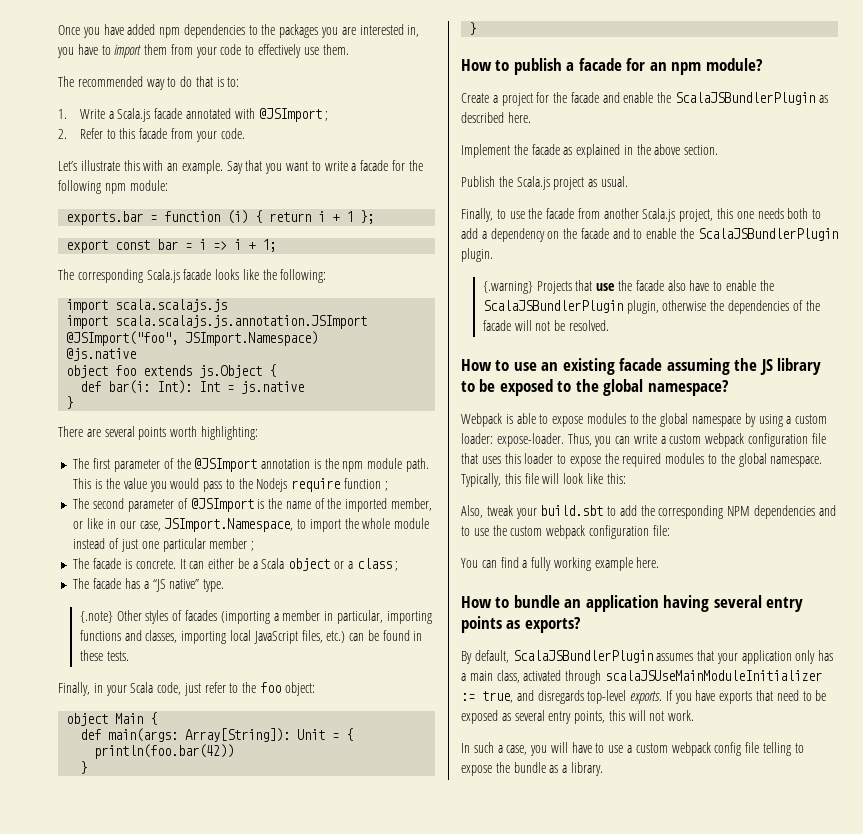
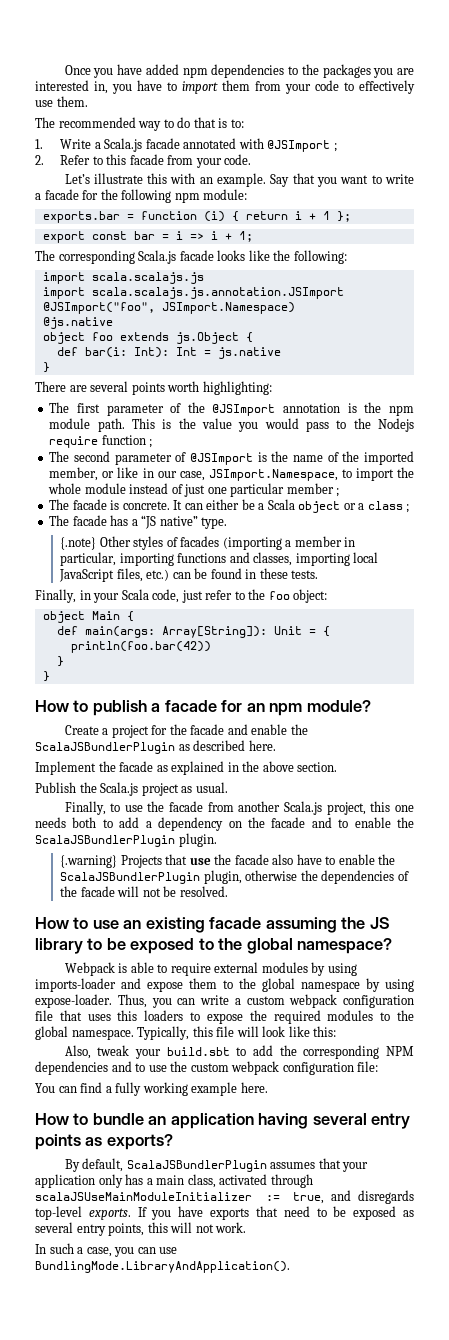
[552,413,626,427] expose modules -> [170,962,357,976] [35,978,217,992] require external modules by using imports-loader and expose them
[786,414,828,424] [461,433,493,444] a custom loader: -> (414, 985) none
[524,453,554,464] loader -> [144,1010,184,1021] loaders
[550,742,804,756] [461,762,603,776] will have to use a custom webpack config file telling to expose the bundle as a library. -> [137,1247,178,1254] [35,1261,290,1273] can use BundlingMode.LibraryAndApplication().

